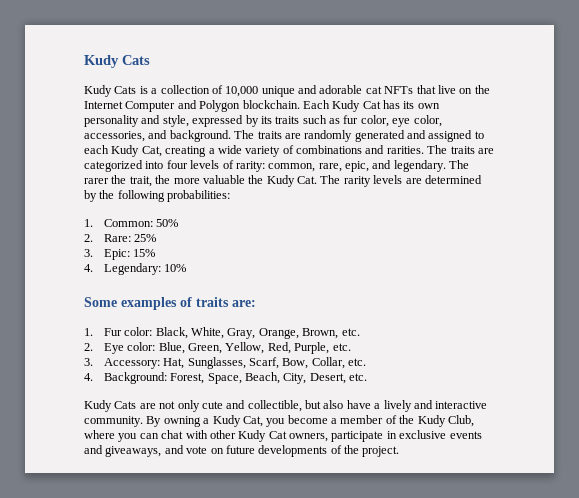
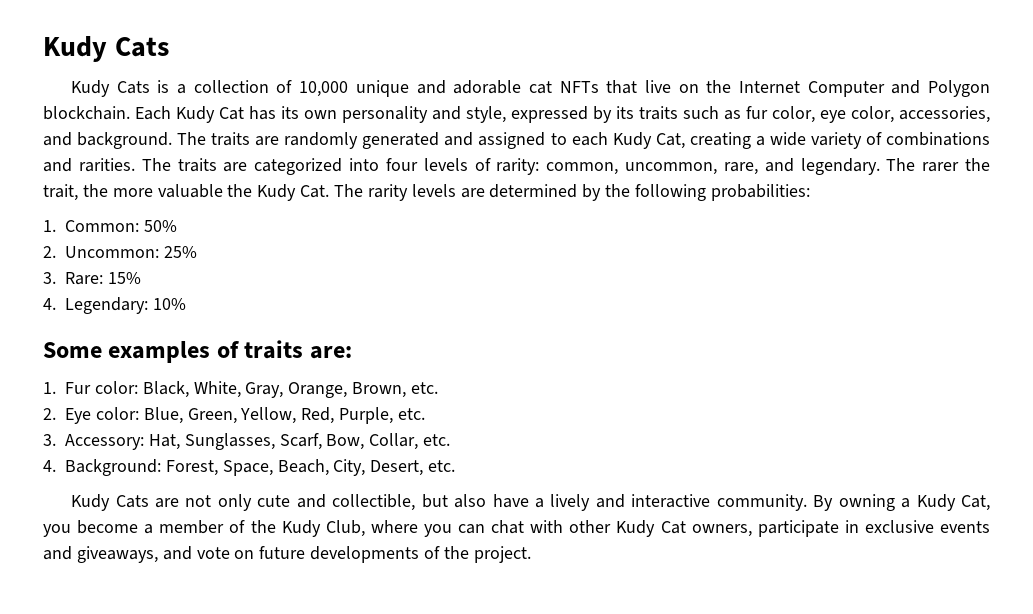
[318,161,369,172] rare, epic, -> [624,162,758,175] uncommon, rare,
[103,234,131,242] Rare: -> [65,246,159,258] Uncommon:
[103,249,130,260] Epic: -> [65,272,103,285] Rare:

